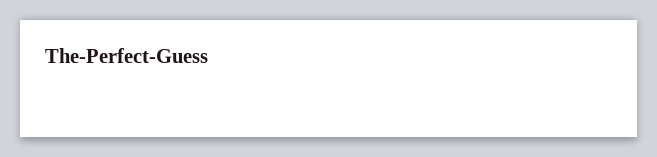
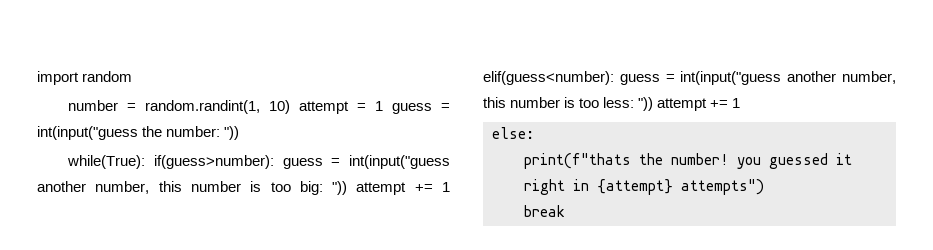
[45,48,208,63] The-Perfect-Guess -> [37,71,133,85] [68,100,451,114] [37,126,240,140] [67,155,450,169] [37,181,451,195] [483,71,896,85] [483,97,741,111] [492,127,534,139] [524,153,852,169] [524,179,764,195] [524,205,565,217] import random // number = random.randint(1, 10) attempt = 1 guess = int(input("guess the number: ")) // while(True): if(guess>number): guess = int(input("guess another number, this number is too big: ")) attempt += 1 elif(guess<number): guess = int(input("guess another number, this number is too less: ")) attempt += 1 // else: // print(f"thats the number! you guessed it right in {attempt} attempts") // break

